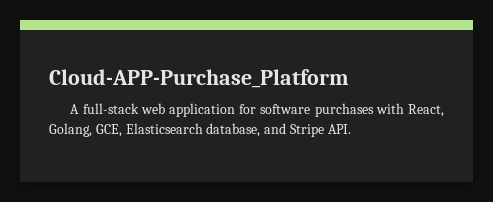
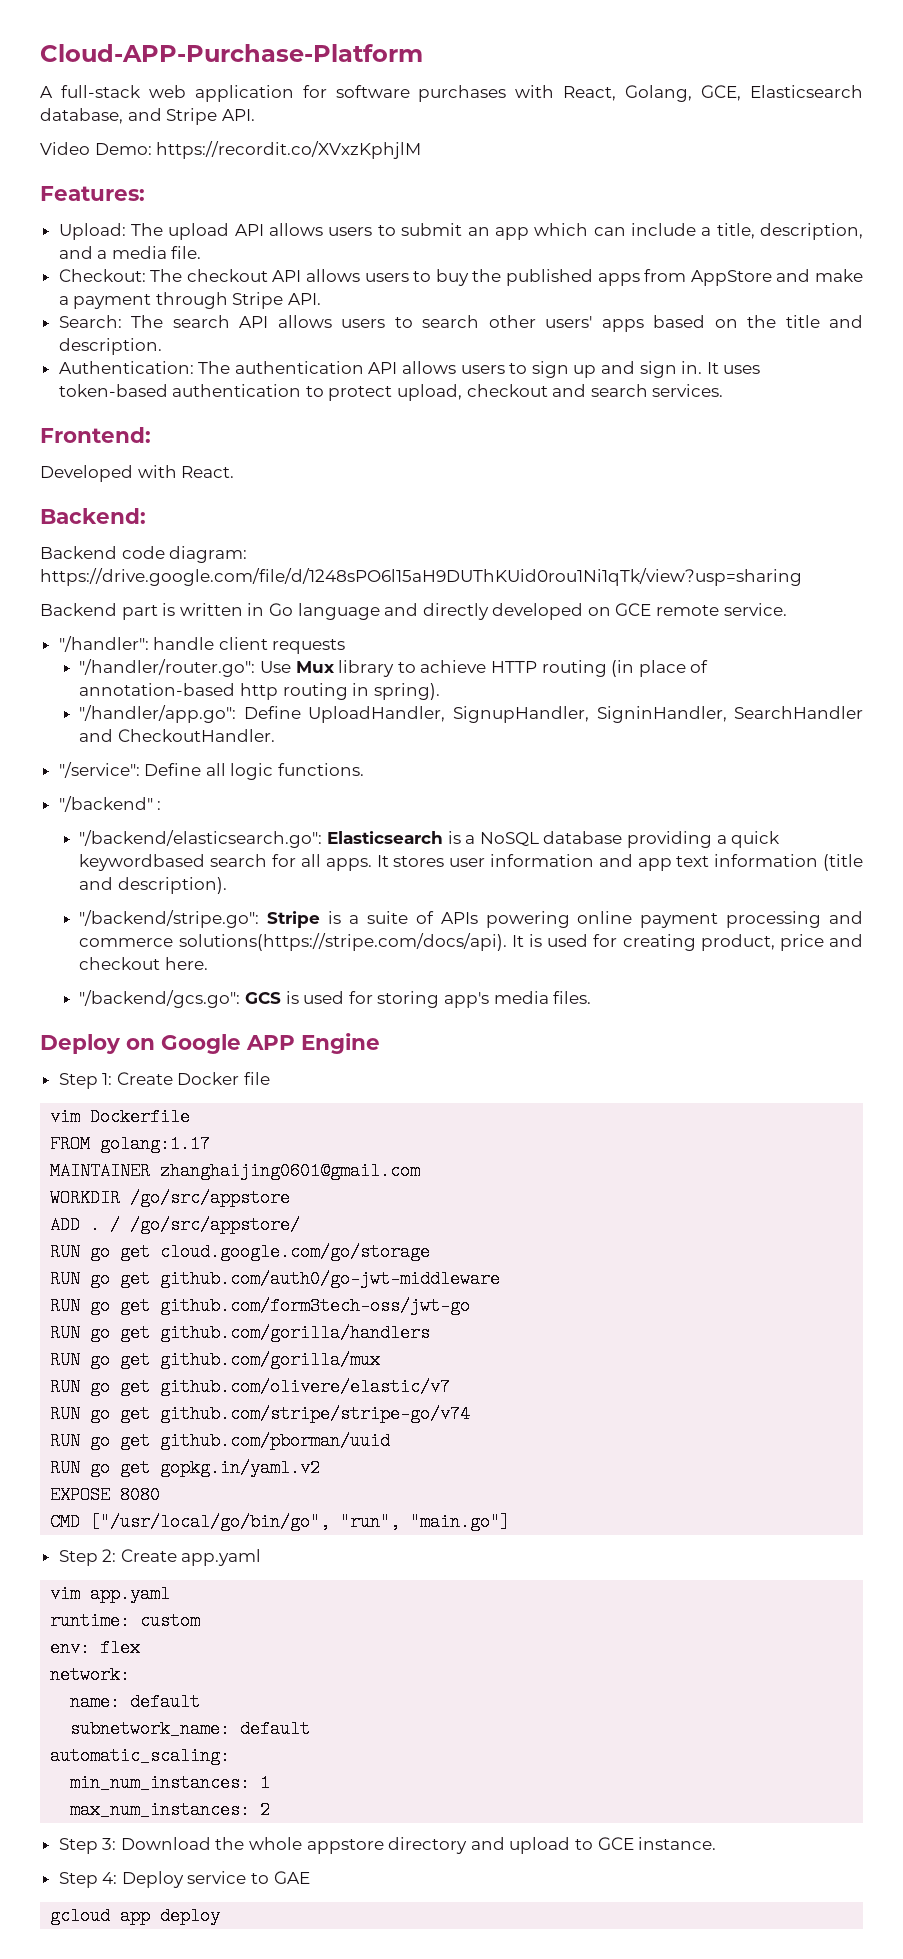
[49,69,349,88] Cloud-APP-Purchase_Platform -> [40,44,423,62] Cloud-APP-Purchase-Platform
(351, 129) none -> [40,141,422,159] [40,186,145,201] [58,223,864,240] [58,246,202,259] [58,269,864,286] [58,292,322,309] [58,315,864,332] [58,338,162,355] [58,361,761,378] [58,384,724,401] [40,427,151,443] [40,465,235,482] [40,508,146,524] [40,546,248,563] [40,568,802,586] [40,603,787,620] [58,636,346,654] [79,659,709,677] [79,683,440,700] [79,705,863,723] [79,729,276,742] [58,762,365,780] [58,796,162,812] [79,830,781,848] [79,854,864,871] [79,877,228,894] [79,910,864,928] [79,933,863,951] [79,957,209,970] [79,990,592,1008] [40,1033,380,1054] [58,1072,271,1089] [50,1108,191,1126] [50,1135,211,1153] [50,1162,421,1180] [50,1189,291,1207] [50,1216,301,1234] [50,1243,431,1261] [50,1270,501,1288] [50,1297,471,1315] [50,1324,431,1342] [50,1351,381,1369] [50,1378,451,1396] [50,1405,471,1423] [50,1432,391,1450] [50,1459,321,1477] [50,1486,161,1504] [50,1513,511,1531] [58,1549,262,1566] [50,1585,171,1603] [50,1612,201,1630] [50,1639,141,1657] [50,1666,131,1684] [70,1693,201,1711] [70,1720,311,1738] [50,1747,231,1765] [70,1774,271,1792] [70,1801,271,1819] [58,1837,717,1854] [58,1871,310,1888] [50,1907,221,1925] // Video Demo: https://recordit.co/XVxzKphjlM // Features: // Upload: The upload API allows users to submit an app which can include a title, description, and a media file. // Checkout: The checkout API allows users to buy the published apps from AppStore and make a payment through Stripe API. // Search: The search API allows users to search other users' apps based on the title and description. // Authentication: The authentication API allows users to sign up and sign in. It uses token-based authentication to protect upload, checkout and search services. // Frontend: // Developed with React. // Backend: // Backend code diagram: https://drive.google.com/file/d/1248sPO6l15aH9DUThKUid0rou1Ni1qTk/view?usp=sharing // Backend part is written in Go language and directly developed on GCE remote service. // "/handler": handle client requests // "/handler/router.go": Use Mux library to achieve HTTP routing (in place of annotation-based http routing in spring). // "/handler/app.go": Define UploadHandler, SignupHandler, SigninHandler, SearchHandler and CheckoutHandler. // "/service": Define all logic functions. // "/backend" : // "/backend/elasticsearch.go": Elasticsearch is a NoSQL database providing a quick keywordbased search for all apps. It stores user information and app text information (title and description). // "/backend/stripe.go": Stripe is a suite of APIs powering online payment processing and commerce solutions(https://stripe.com/docs/api). It is used for creating product, price and checkout here. // "/backend/gcs.go": GCS is used for storing app's media files. // Deploy on Google APP Engine // Step 1: Create Docker file // vim Dockerfile // FROM golang:1.17 // MAINTAINER zhanghaijing0601@gmail.com // WORKDIR /go/src/appstore // ADD . / /go/src/appstore/ // RUN go get cloud.google.com/go/storage // RUN go get github.com/auth0/go-jwt-middleware // RUN go get github.com/form3tech-oss/jwt-go // RUN go get github.com/gorilla/handlers // RUN go get github.com/gorilla/mux // RUN go get github.com/olivere/elastic/v7 // RUN go get github.com/stripe/stripe-go/v74 // RUN go get github.com/pborman/uuid // RUN go get gopkg.in/yaml.v2 // EXPOSE 8080 // CMD ["/usr/local/go/bin/go", "run", "main.go"] // Step 2: Create app.yaml // vim app.yaml // runtime: custom // env: flex // network: // name: default // subnetwork_name: default // automatic_scaling: // min_num_instances: 1 // max_num_instances: 2 // Step 3: Download the whole appstore directory and upload to GCE instance. // Step 4: Deploy service to GAE // gcloud app deploy

